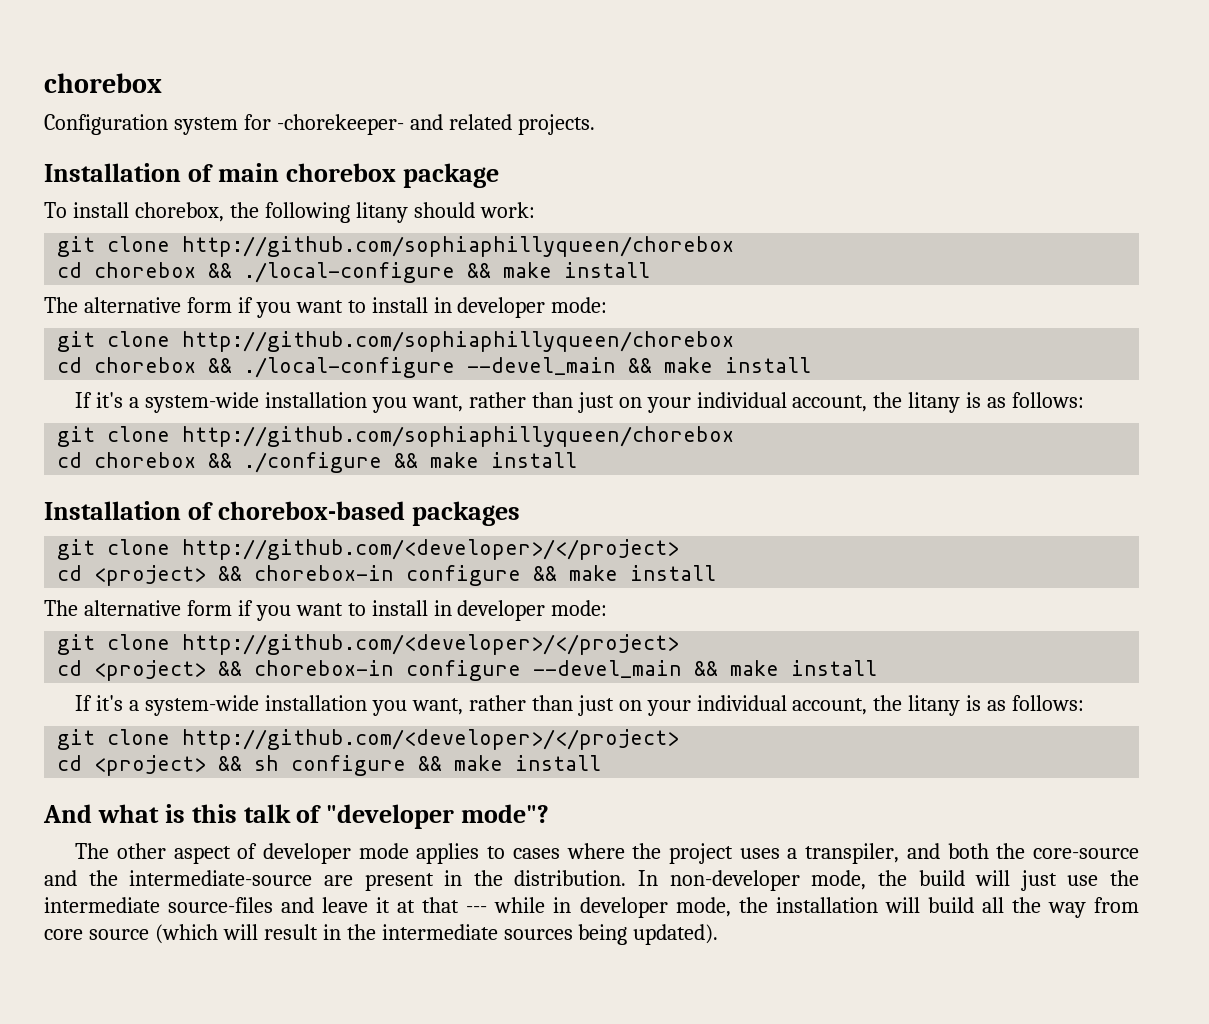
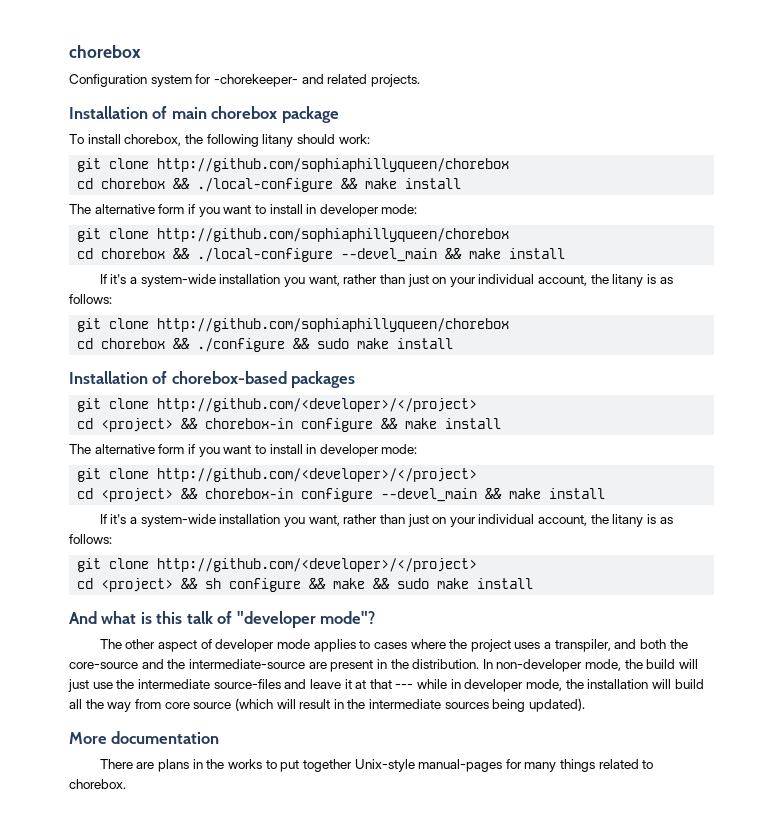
(419, 460) none -> [317,338,350,349] sudo
(504, 763) none -> [373,578,470,589] && sudo make
(719, 934) none -> [69,731,220,744] [99,759,654,772] [69,779,126,789] // More documentation // There are plans in the works to put together Unix-style manual-pages for many things related to chorebox.

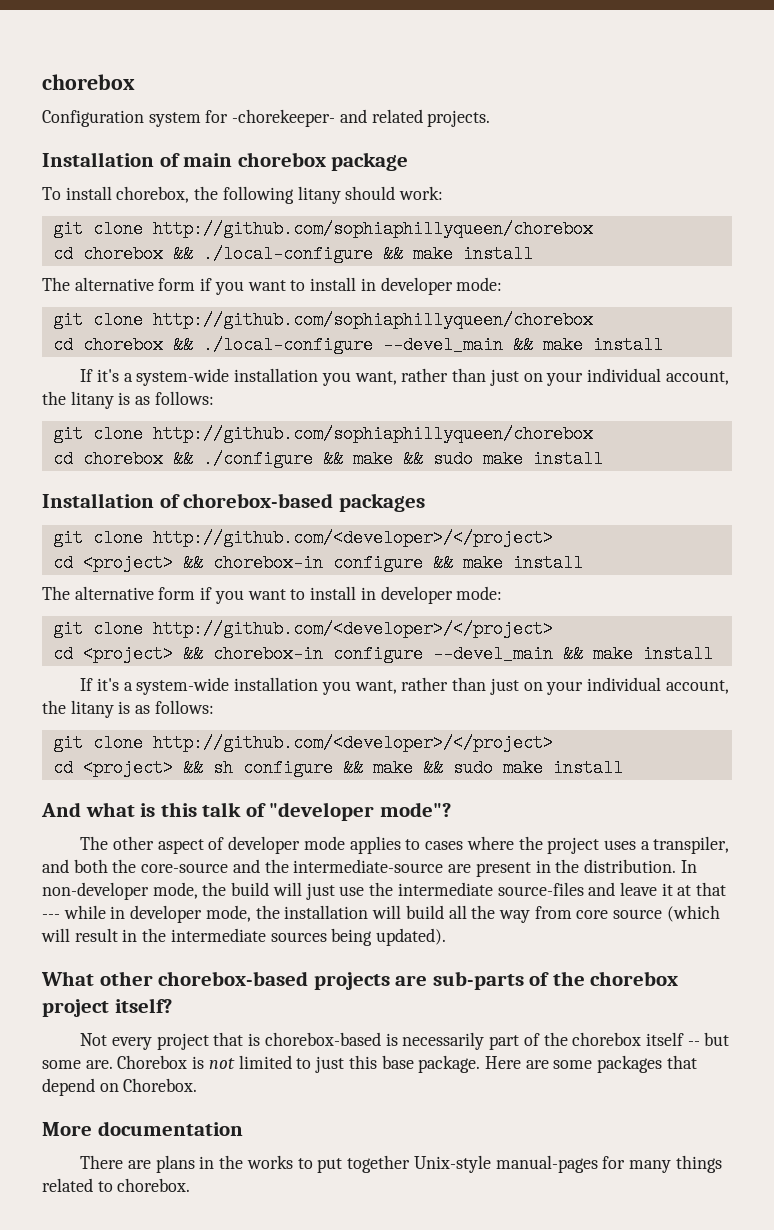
(311, 343) none -> [352,450,423,468] make &&
(586, 705) none -> [41,971,679,990] [42,998,172,1017] [80,1032,730,1050] [42,1055,697,1073] [42,1078,198,1096] // What other chorebox-based projects are sub-parts of the chorebox project itself? // Not every project that is chorebox-based is necessarily part of the chorebox itself -- but some are. Chorebox is not limited to just this base package. Here are some packages that depend on Chorebox.

